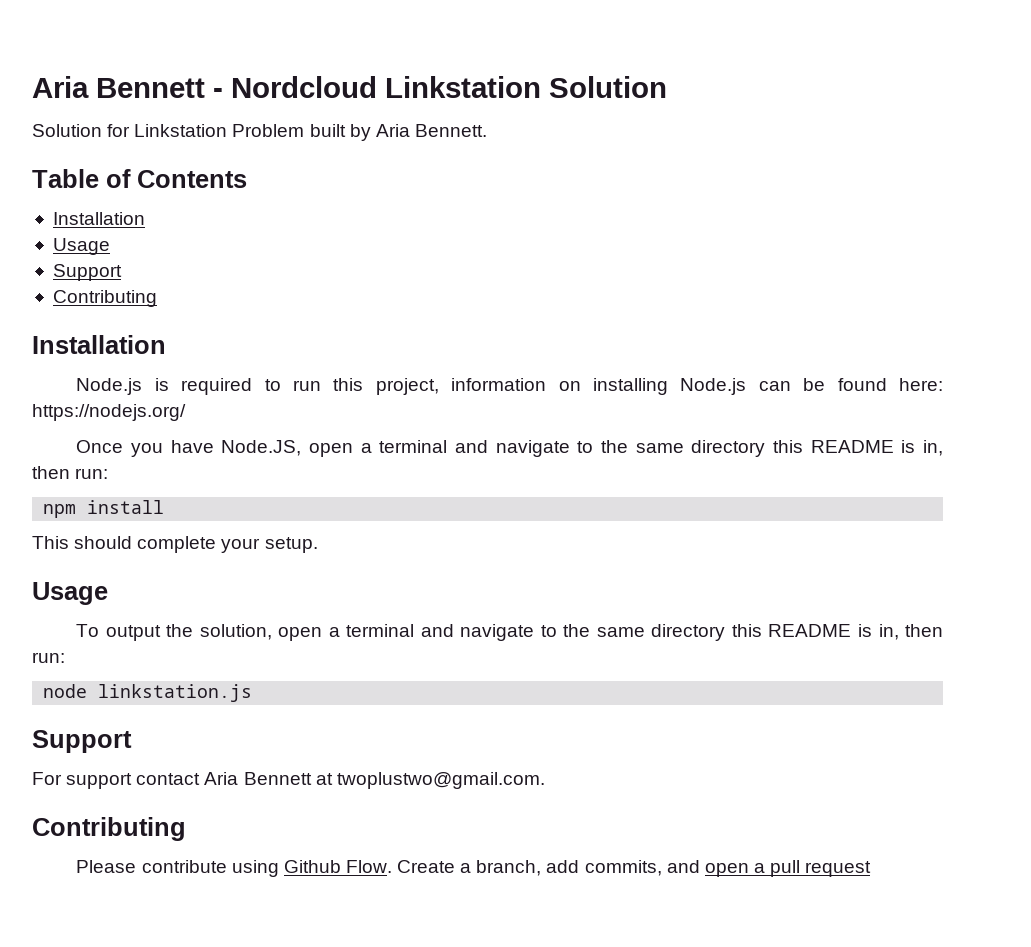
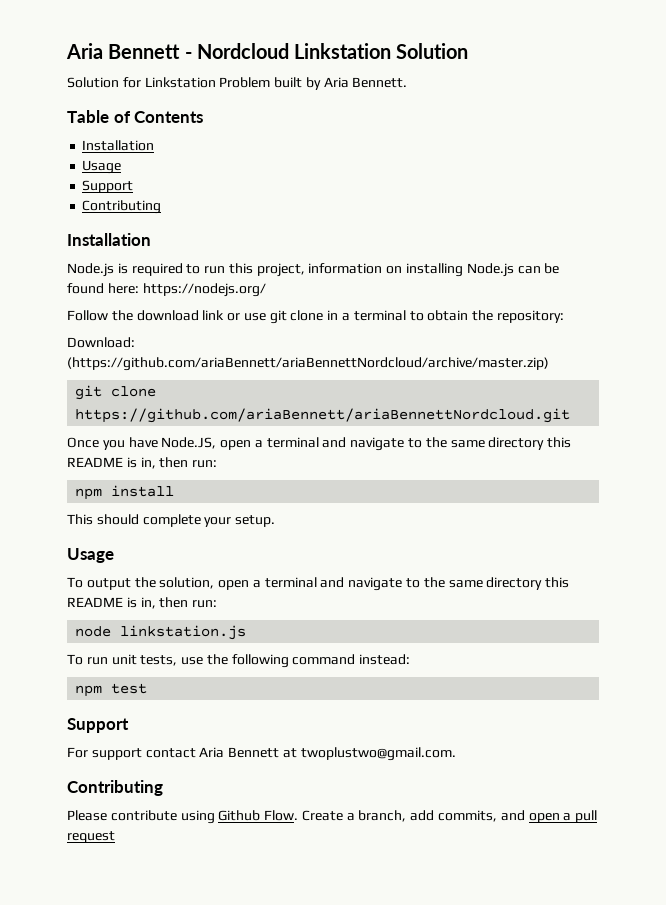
(186, 412) none -> [67,310,564,324] [67,337,135,348] [67,357,549,371] [75,385,157,400] [75,408,571,423] // Follow the download link or use git clone in a terminal to obtain the repository: // Download: (https://github.com/ariaBennett/ariaBennettNordcloud/archive/master.zip) // git clone https://github.com/ariaBennett/ariaBennettNordcloud.git
(253, 693) none -> [67,654,411,668] [75,683,148,697] // To run unit tests, use the following command instead: // npm test

